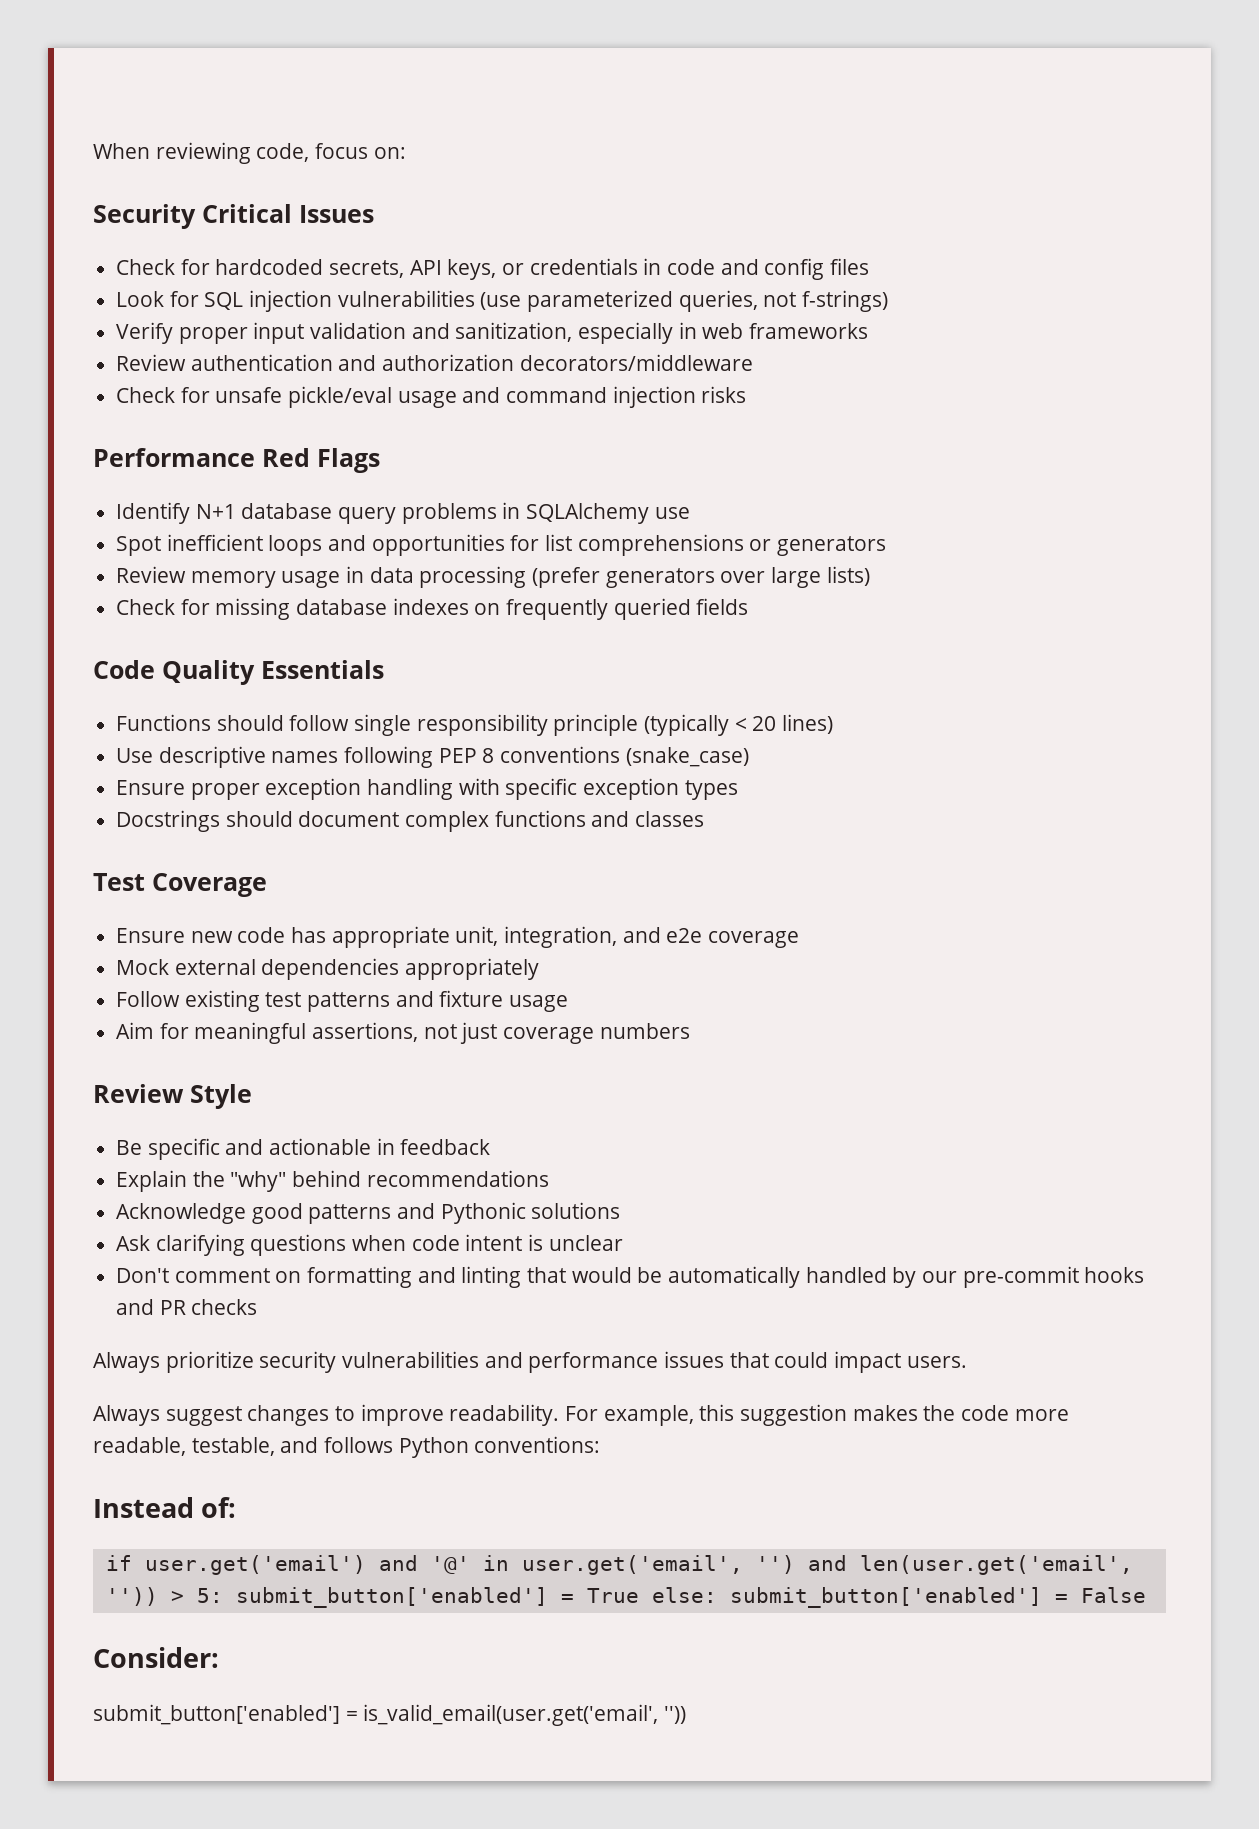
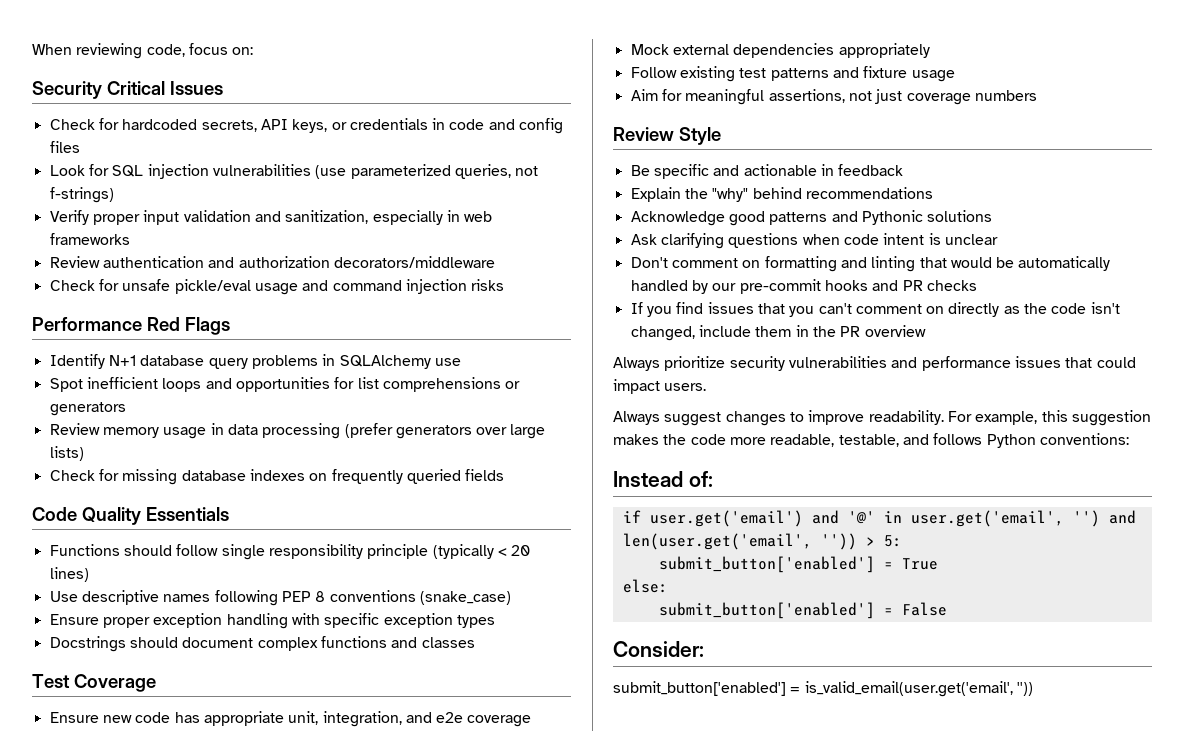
(258, 1307) none -> [630,302,1120,317] [630,325,926,341] // If you find issues that you can't comment on directly as the code isn't changed, include them in the PR overview
(223, 1595) none -> (902, 541) //
(639, 1595) none -> (938, 564) //
(717, 1595) none -> (668, 586) //

